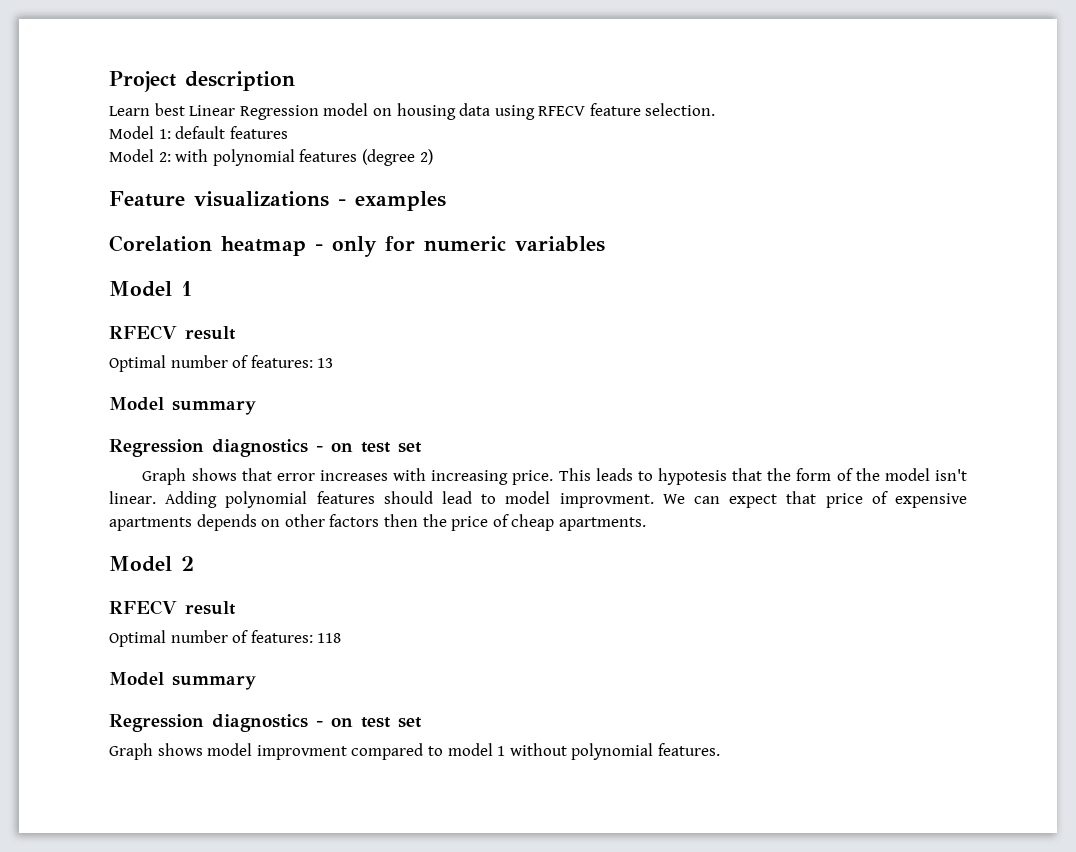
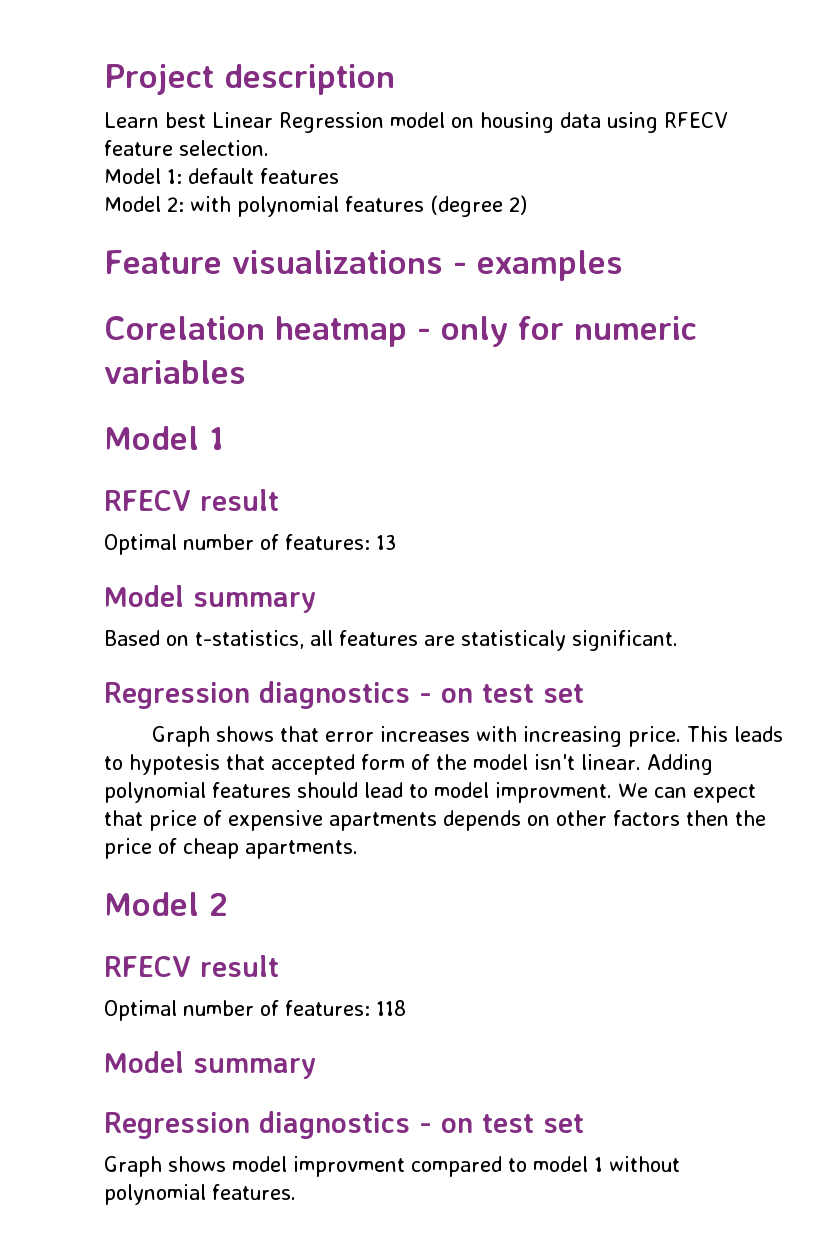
(256, 407) none -> [104,630,678,651] // Based on t-statistics, all features are statisticaly significant.
[767,468,792,481] the -> [271,754,355,775] accepted

